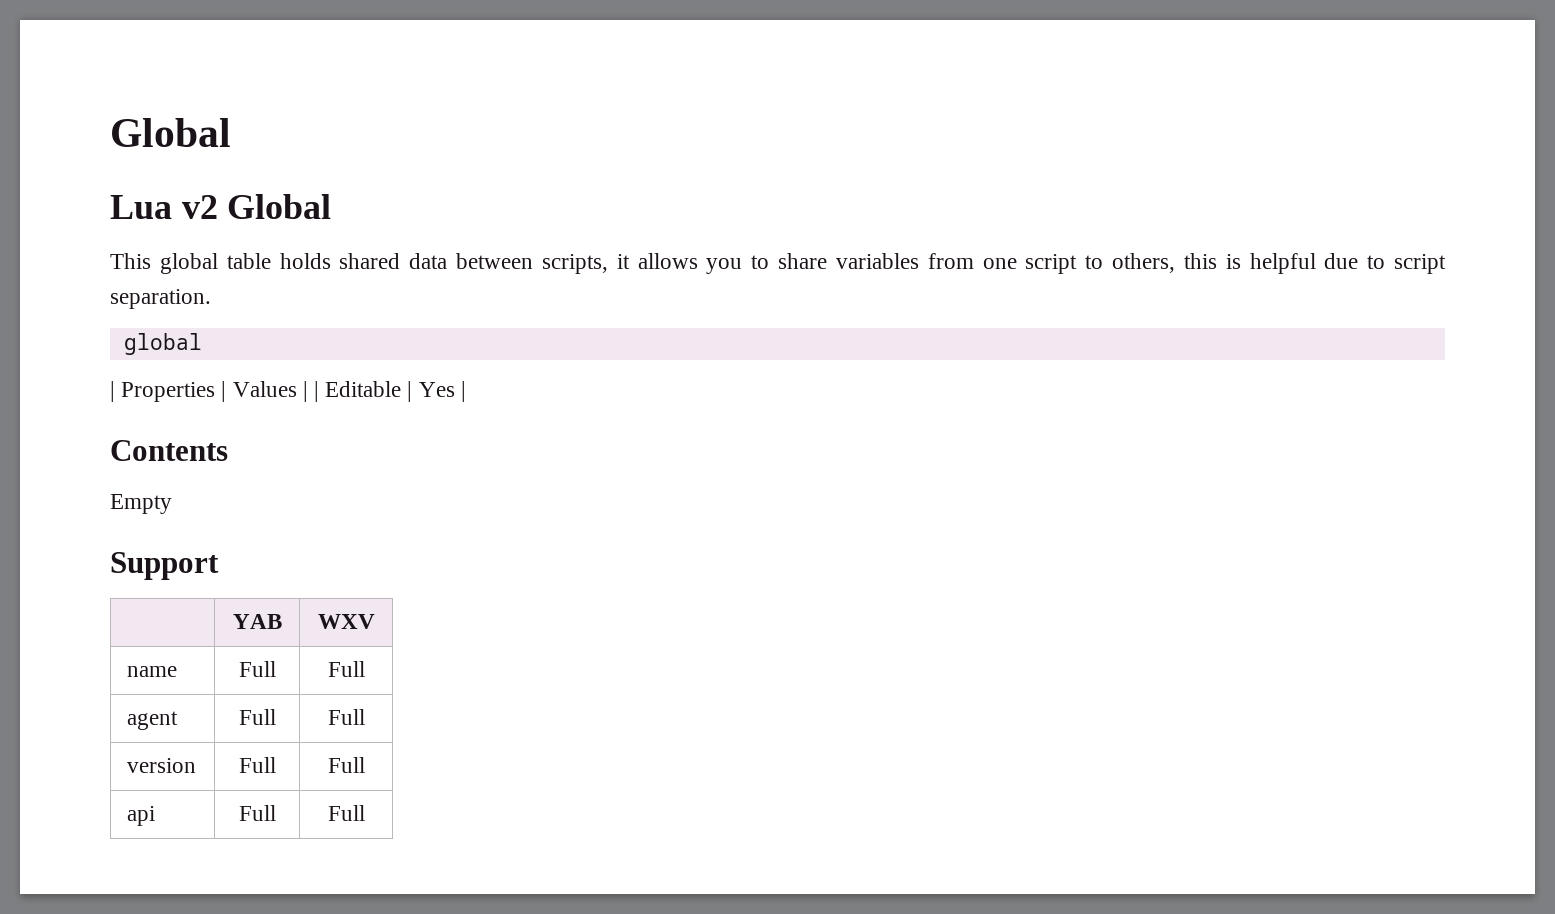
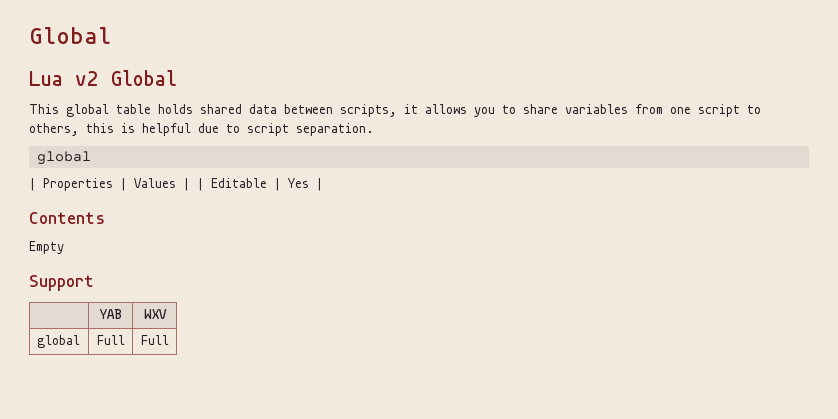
[127,666,178,677] [238,661,276,677] [327,661,365,677] [127,711,179,730] [238,709,276,725] [327,709,365,725] [127,758,197,773] [238,757,276,773] [327,757,365,773] [127,806,156,826] [238,805,276,821] [327,805,365,821] name | Full | Full // agent | Full | Full // version | Full | Full // api | Full | Full -> [36,335,80,348] [96,335,125,345] [140,335,169,345] global | Full | Full

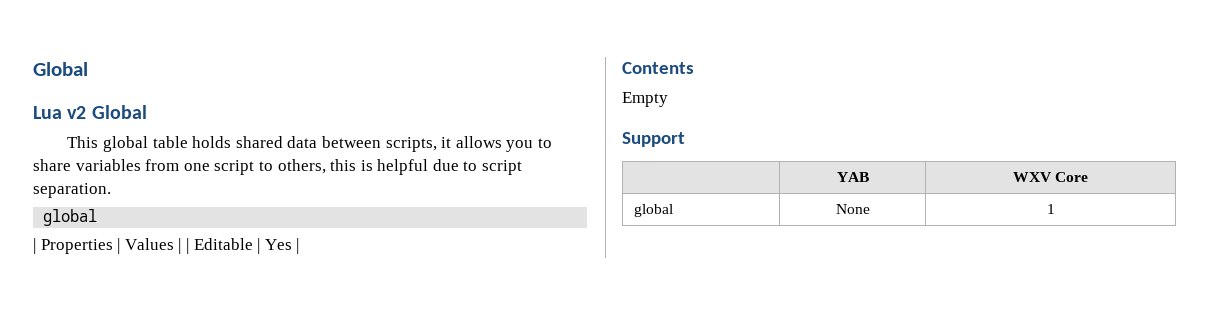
(167, 314) none -> [1055,172,1089,182] Core
[96,335,125,345] [140,335,169,345] Full | Full -> [835,204,870,214] [1046,204,1055,214] None | 1

